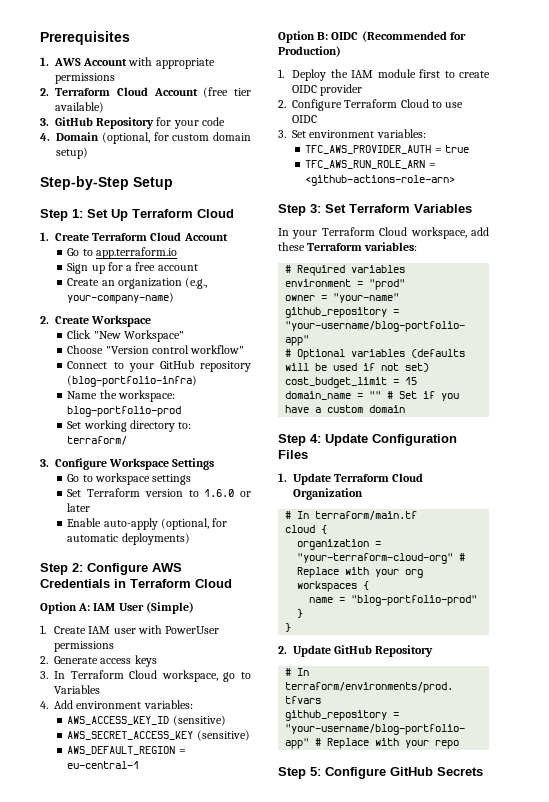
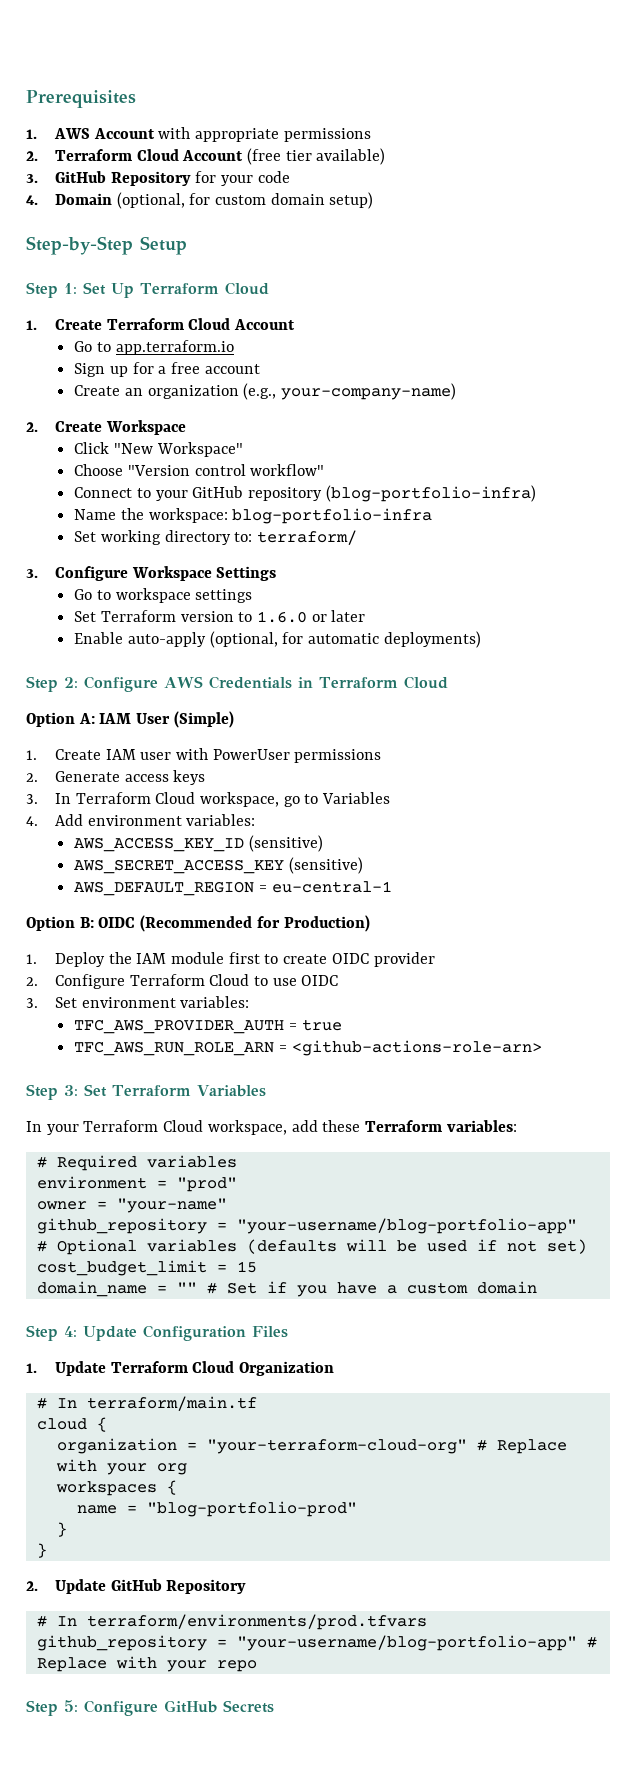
[67,406,182,417] blog-portfolio-prod -> [232,508,433,524] blog-portfolio-infra

